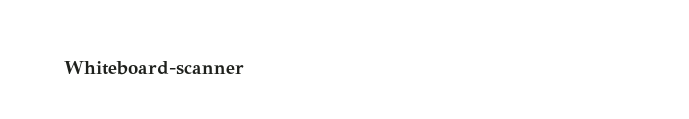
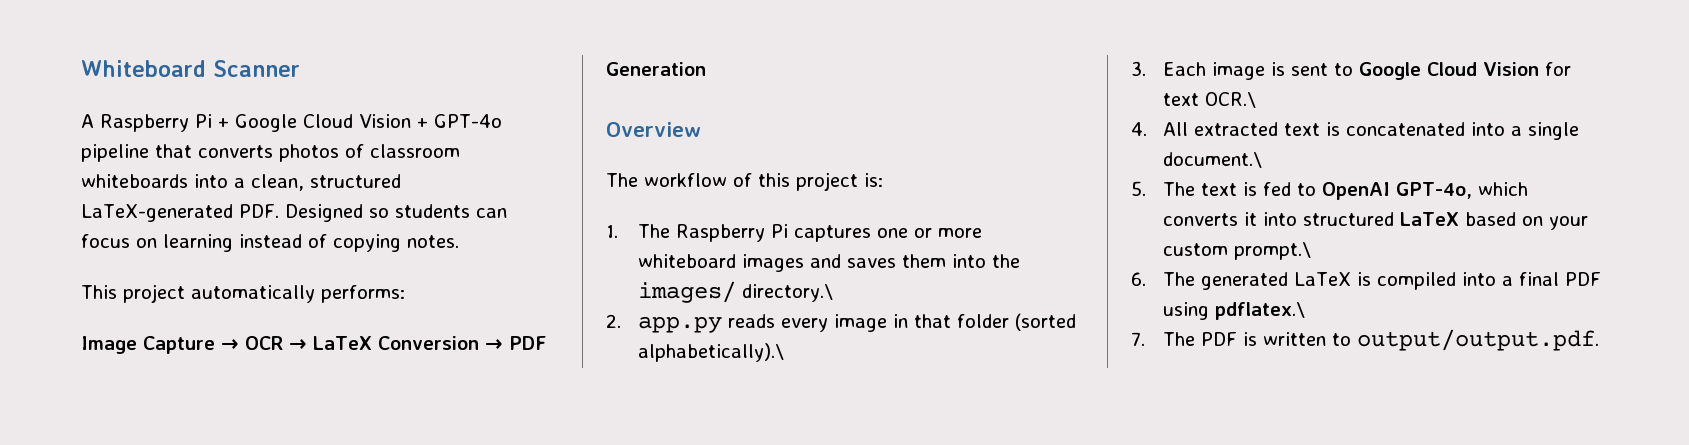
[64,61,244,75] Whiteboard-scanner -> [81,60,300,77] [81,114,502,132] [81,144,460,162] [81,174,401,191] [81,204,507,222] [81,234,459,252] [81,284,405,303] [81,336,546,354] [606,62,706,76] [606,122,701,137] [606,172,883,191] [606,224,982,242] [637,254,1020,272] [637,281,833,303] [606,313,1076,333] [637,343,784,362] [1131,61,1571,80] [1162,92,1256,108] [1131,122,1579,140] [1162,152,1262,168] [1131,181,1528,200] [1162,212,1588,230] [1162,242,1311,260] [1131,272,1601,290] [1162,302,1305,320] [1131,329,1599,351] Whiteboard Scanner // A Raspberry Pi + Google Cloud Vision + GPT-4o pipeline that converts photos of classroom whiteboards into a clean, structured LaTeX-generated PDF. Designed so students can focus on learning instead of copying notes. // This project automatically performs: // Image Capture → OCR → LaTeX Conversion → PDF Generation // Overview // The workflow of this project is: // 1. The Raspberry Pi captures one or more whiteboard images and saves them into the images/ directory.\ // 2. app.py reads every image in that folder (sorted alphabetically).\ // 3. Each image is sent to Google Cloud Vision for text OCR.\ // 4. All extracted text is concatenated into a single document.\ // 5. The text is fed to OpenAI GPT-4o, which converts it into structured LaTeX based on your custom prompt.\ // 6. The generated LaTeX is compiled into a final PDF using pdflatex.\ // 7. The PDF is written to output/output.pdf.

